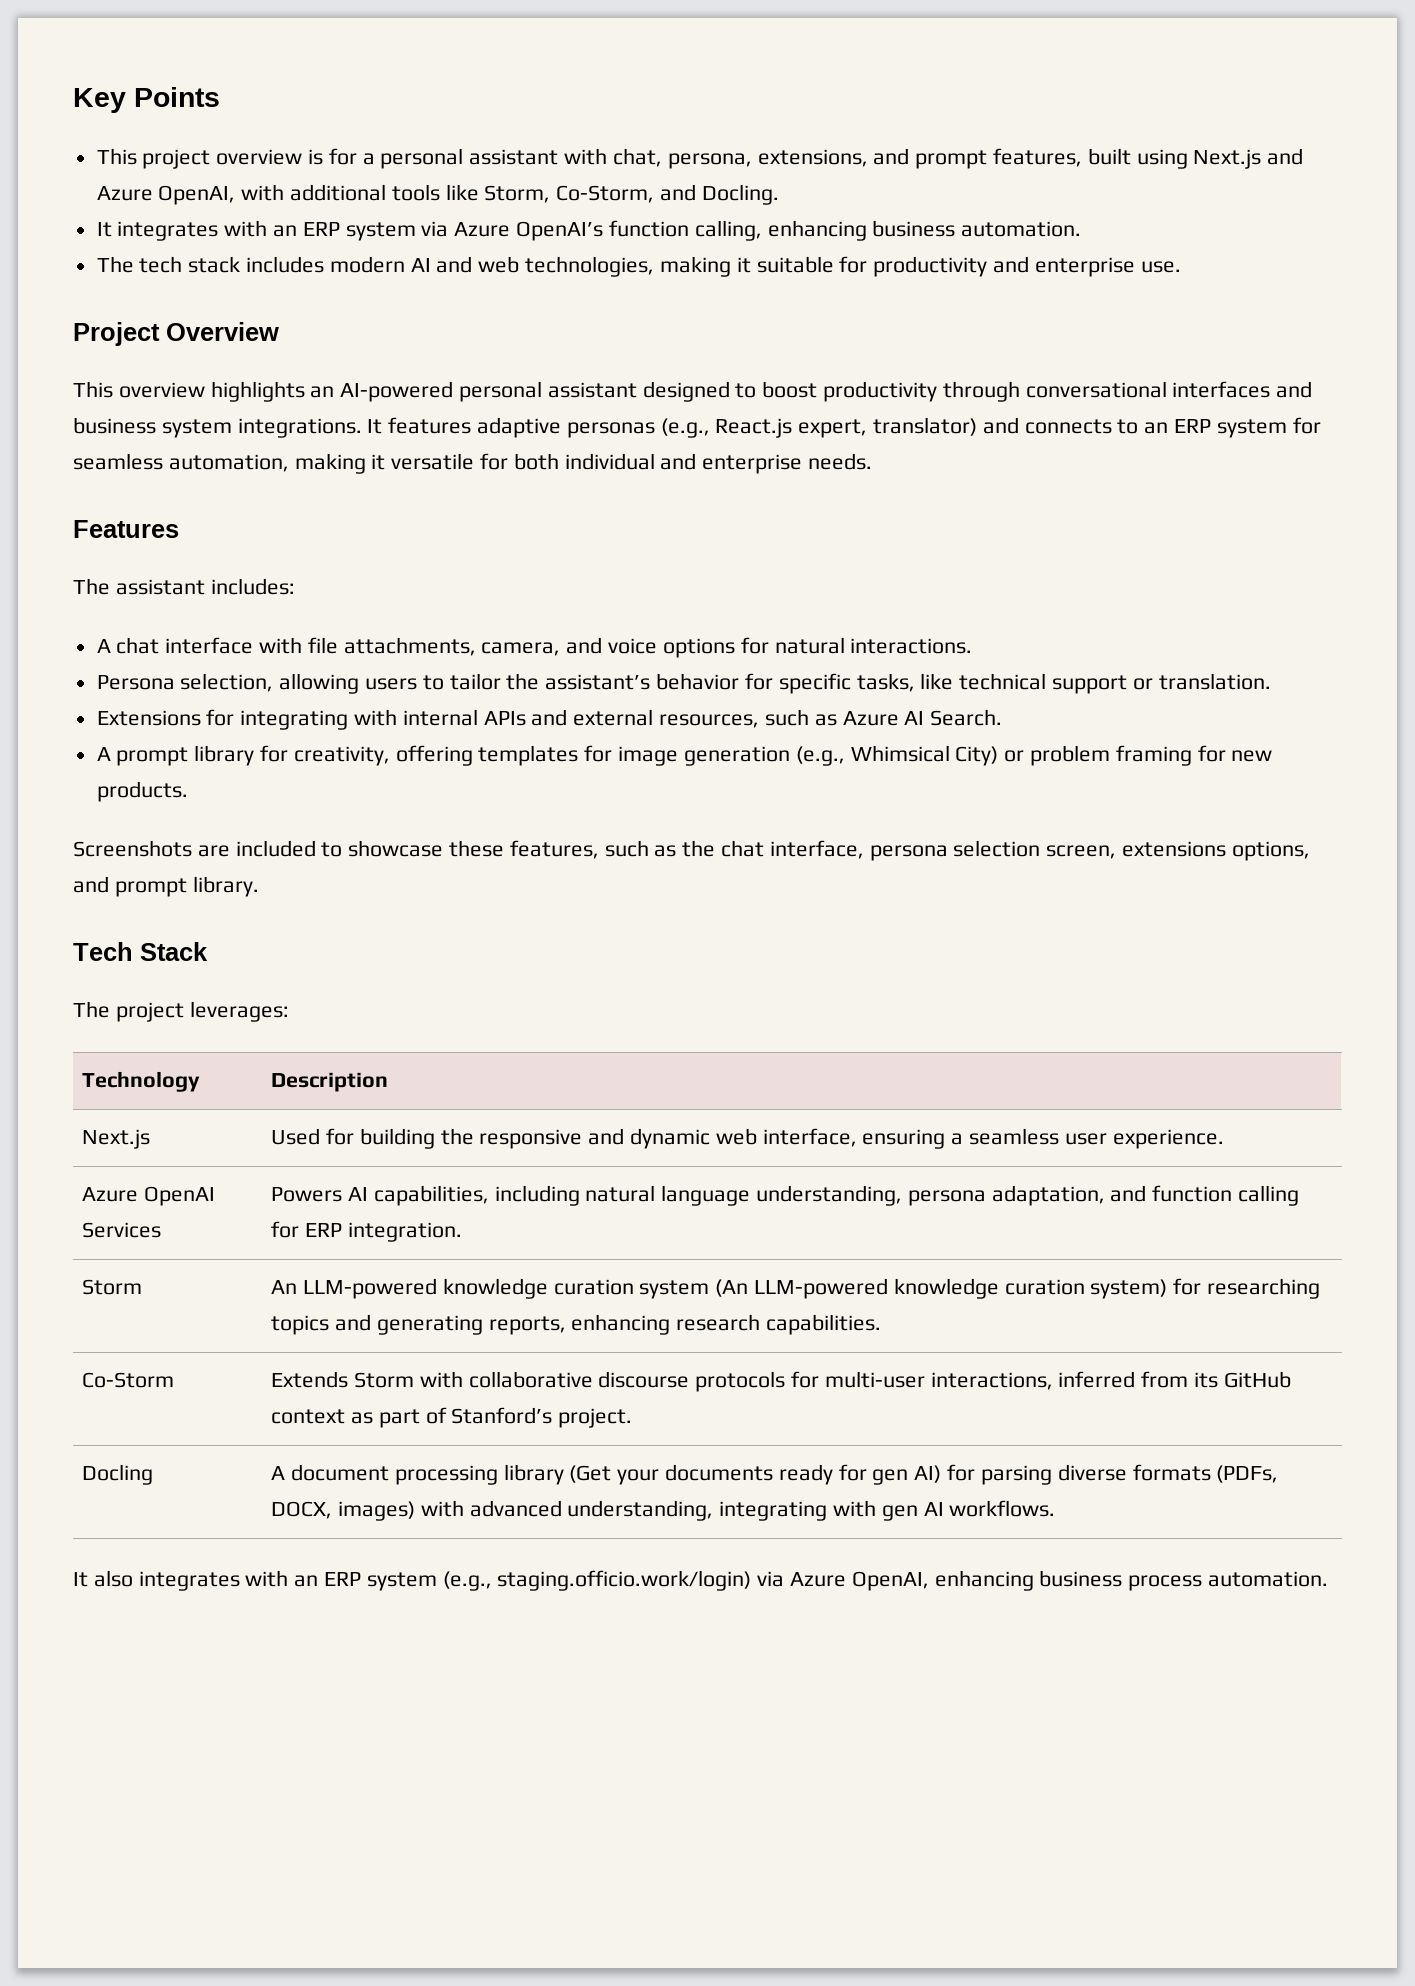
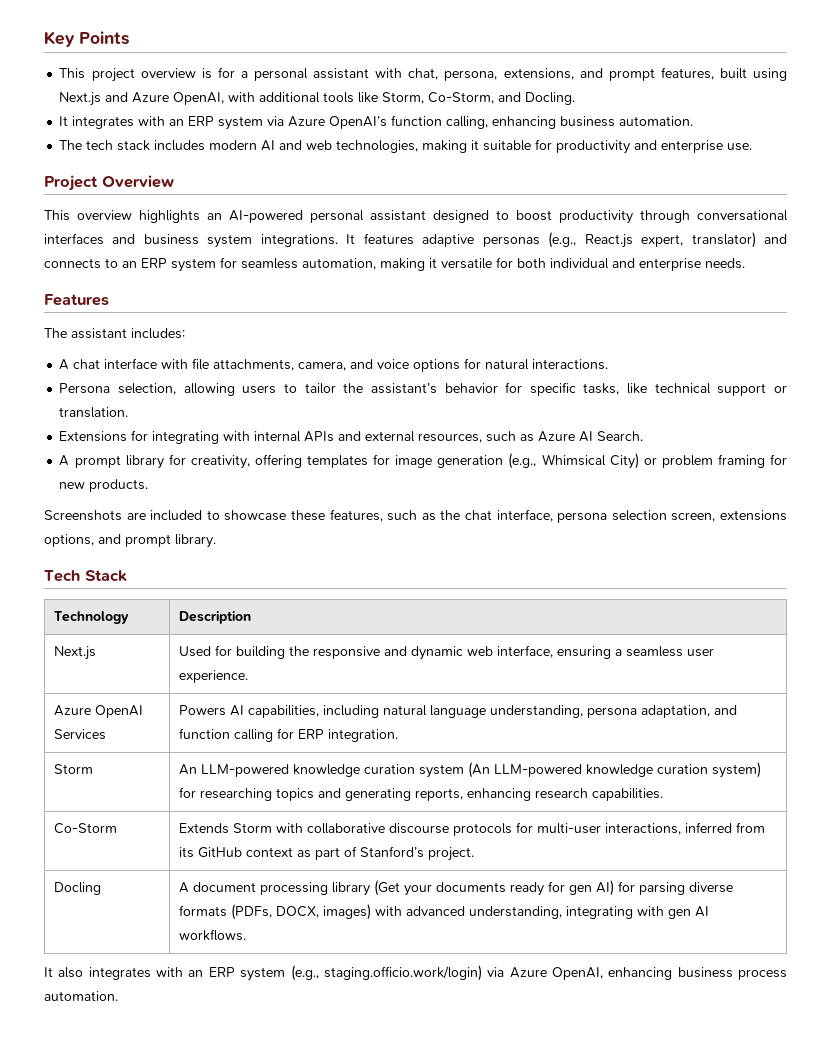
[73,1001,289,1022] // The project leverages: -> (127, 576) none

